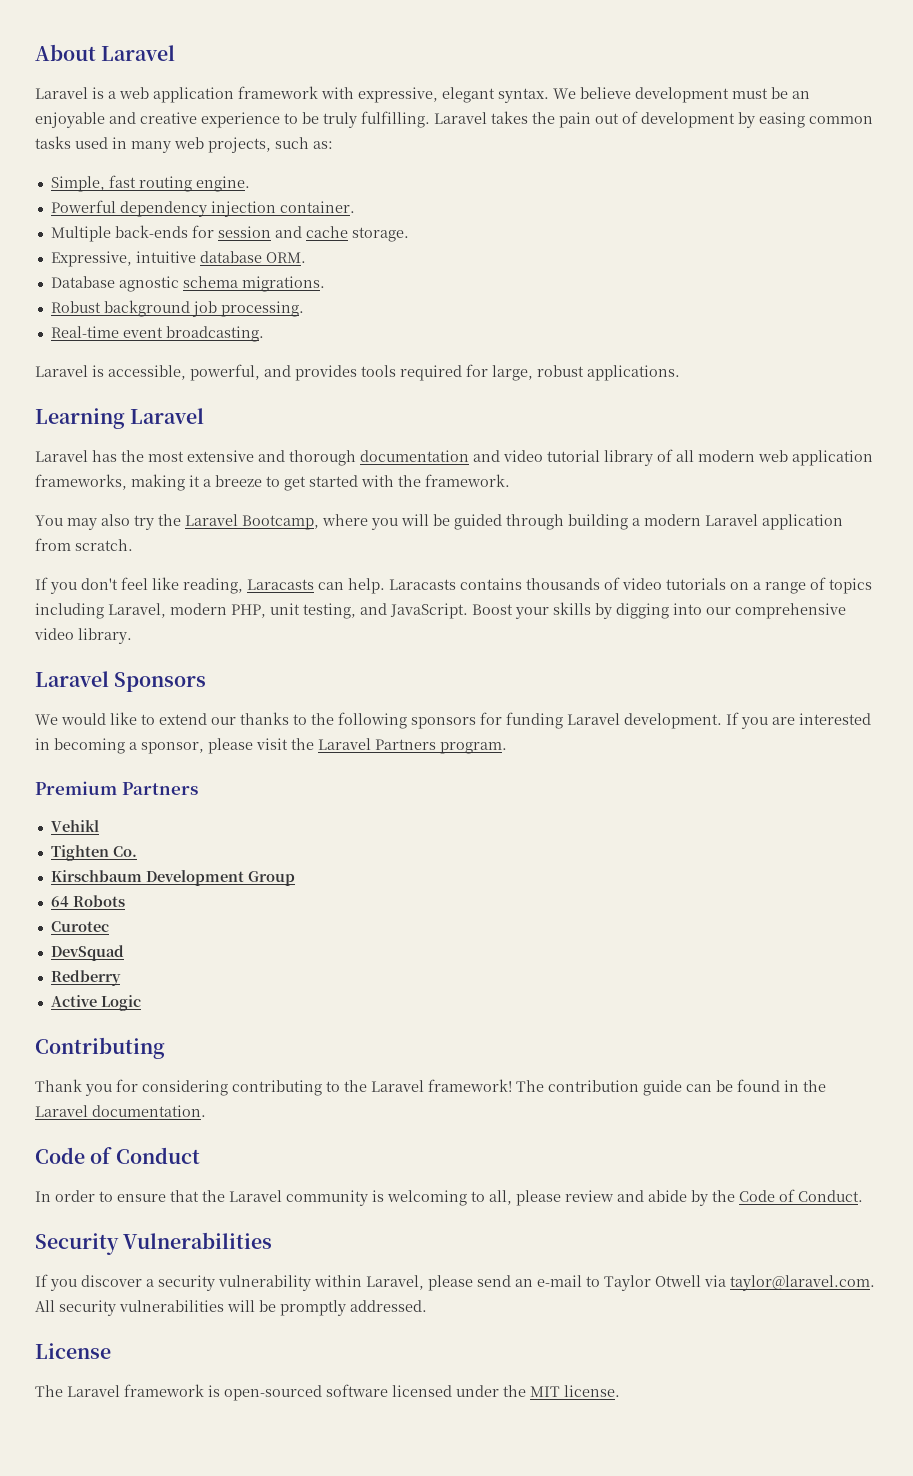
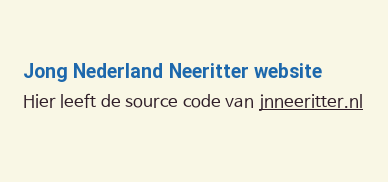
[35,44,176,61] [35,86,810,103] [35,111,873,128] [35,136,333,153] [50,175,250,192] [50,200,355,217] [50,225,409,242] [50,251,306,267] [50,276,325,292] [50,300,304,317] [50,326,264,342] [35,364,680,381] [35,408,205,429] [35,449,873,466] [35,474,510,491] [35,514,843,530] [35,538,133,551] [35,577,872,594] [35,602,846,619] [34,628,132,644] [35,671,207,692] [35,712,871,729] [35,738,507,754] [35,781,198,795] [50,820,99,832] [50,845,137,861] [50,870,295,886] [50,895,125,907] [50,921,109,932] [50,945,124,961] [50,970,121,986] [50,995,141,1011] [35,1037,165,1059] [35,1079,826,1096] [35,1105,206,1117] [35,1147,200,1164] [35,1189,863,1206] [35,1232,273,1255] [35,1274,875,1291] [35,1300,427,1316] [35,1343,111,1359] [35,1384,620,1401] About Laravel // Laravel is a web application framework with expressive, elegant syntax. We believe development must be an enjoyable and creative experience to be truly fulfilling. Laravel takes the pain out of development by easing common tasks used in many web projects, such as: // Simple, fast routing engine. // Powerful dependency injection container. // Multiple back-ends for session and cache storage. // Expressive, intuitive database ORM. // Database agnostic schema migrations. // Robust background job processing. // Real-time event broadcasting. // Laravel is accessible, powerful, and provides tools required for large, robust applications. // Learning Laravel // Laravel has the most extensive and thorough documentation and video tutorial library of all modern web application frameworks, making it a breeze to get started with the framework. // You may also try the Laravel Bootcamp, where you will be guided through building a modern Laravel application from scratch. // If you don't feel like reading, Laracasts can help. Laracasts contains thousands of video tutorials on a range of topics including Laravel, modern PHP, unit testing, and JavaScript. Boost your skills by digging into our comprehensive video library. // Laravel Sponsors // We would like to extend our thanks to the following sponsors for funding Laravel development. If you are interested in becoming a sponsor, please visit the Laravel Partners program. // Premium Partners // Vehikl // Tighten Co. // Kirschbaum Development Group // 64 Robots // Curotec // DevSquad // Redberry // Active Logic // Contributing // Thank you for considering contributing to the Laravel framework! The contribution guide can be found in the Laravel documentation. // Code of Conduct // In order to ensure that the Laravel community is welcoming to all, please review and abide by the Code of Conduct. // Security Vulnerabilities // If you discover a security vulnerability within Laravel, please send an e-mail to Taylor Otwell via taylor@laravel.com. All security vulnerabilities will be promptly addressed. // License // The Laravel framework is open-sourced software licensed under the MIT license. -> [23,63,322,82] [23,93,363,112] Jong Nederland Neeritter website // Hier leeft de source code van jnneeritter.nl

